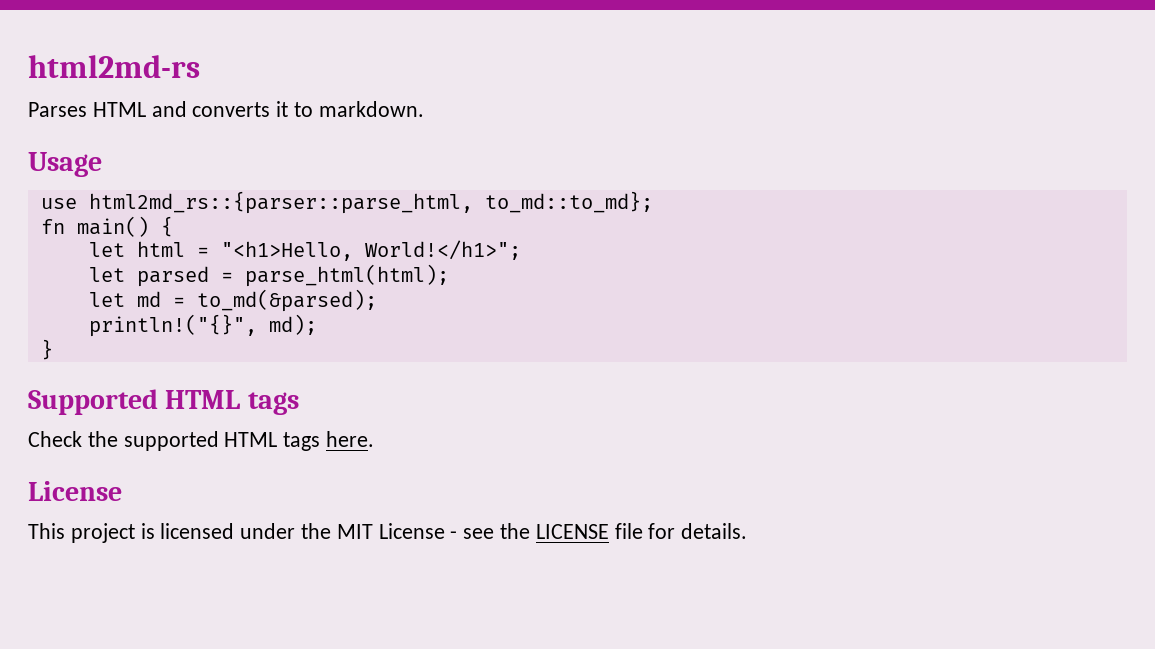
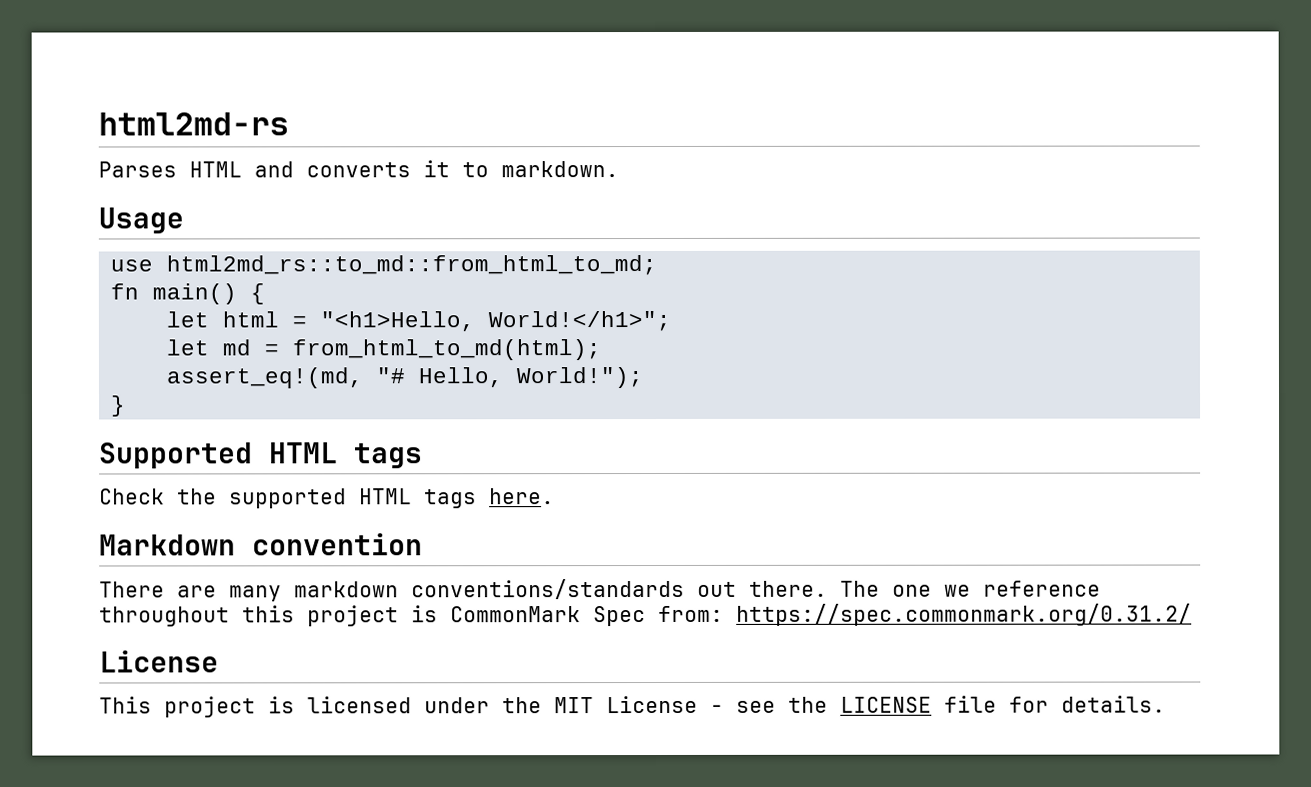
[88,191,653,214] html2md_rs::{parser::parse_html, to_md::to_md}; -> [166,254,658,276] html2md_rs::to_md::from_html_to_md;
[88,264,449,287] // let parsed = parse_html(html); -> (672, 321) none
[196,289,377,312] [88,314,317,337] to_md(&parsed); // println!("{}", md); -> [292,339,602,361] [166,367,644,389] from_html_to_md(html); // assert_eq!(md, "# Hello, World!");
(375, 439) none -> [99,533,423,556] [99,578,1101,602] [99,603,1192,627] // Markdown convention // There are many markdown conventions/standards out there. The one we reference throughout this project is CommonMark Spec from: https://spec.commonmark.org/0.31.2/

